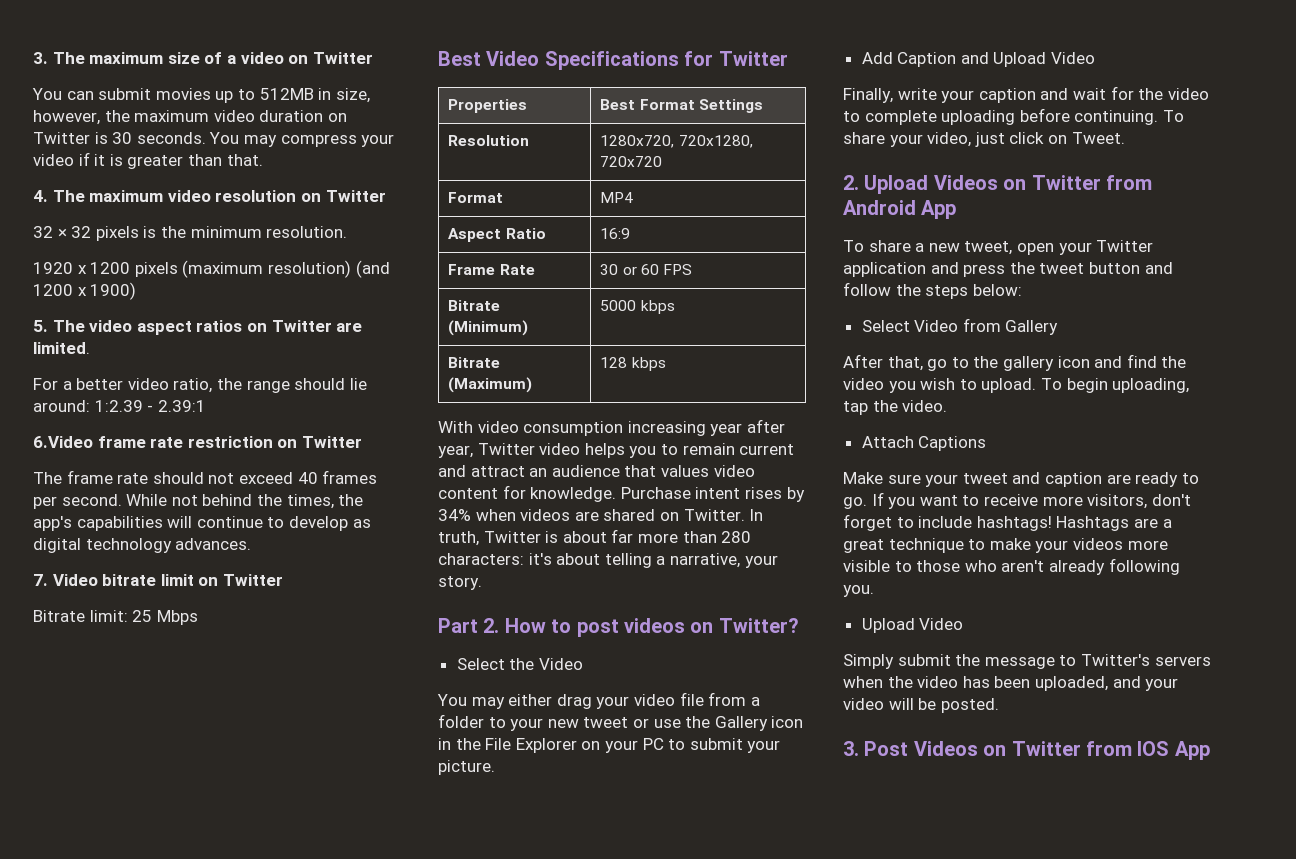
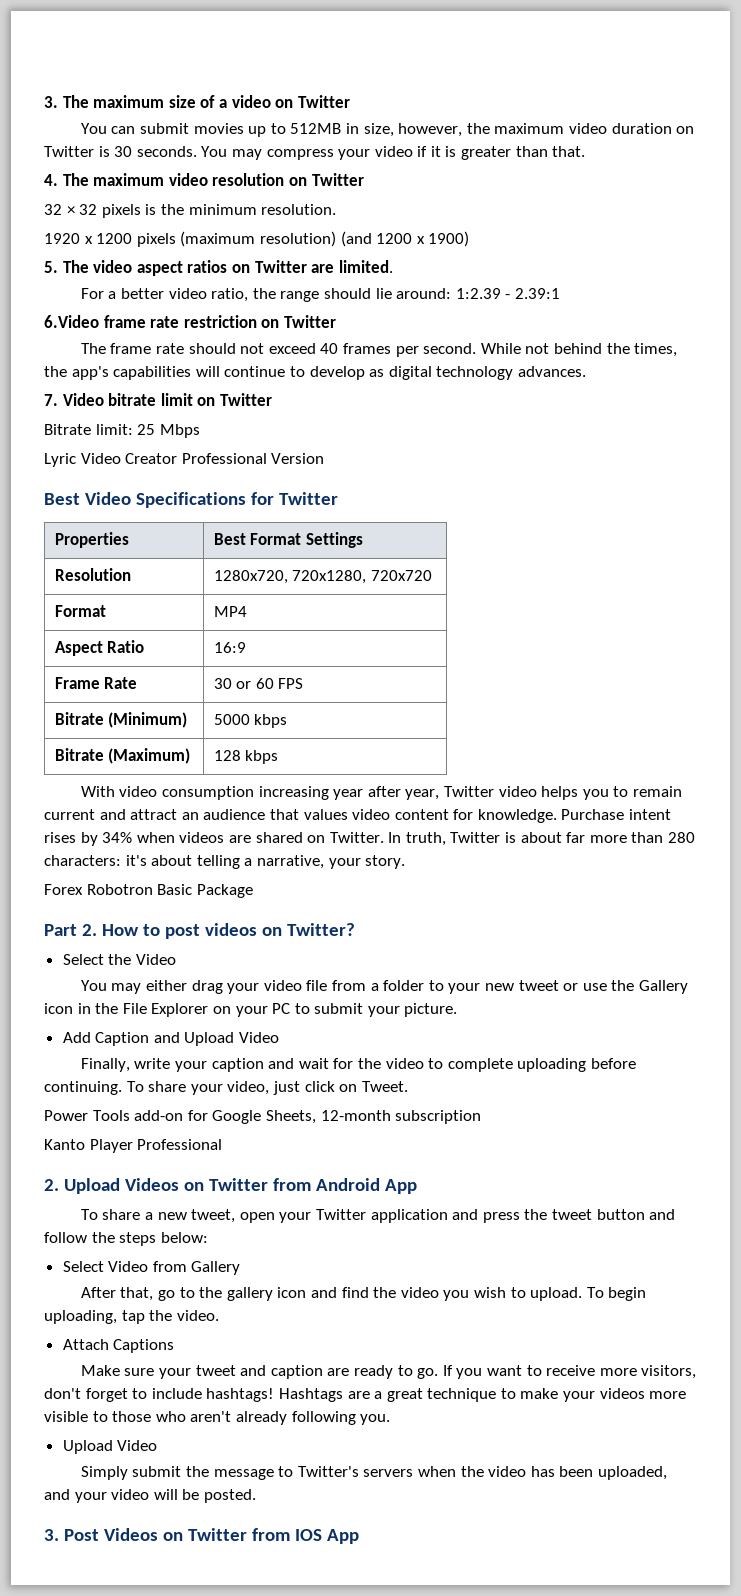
(198, 617) none -> [44,453,325,467] // Lyric Video Creator Professional Version
(482, 583) none -> [44,884,253,898] // Forex Robotron Basic Package
(1125, 138) none -> [44,1110,482,1124] [44,1139,223,1153] // Power Tools add-on for Google Sheets, 12-month subscription // Kanto Player Professional

